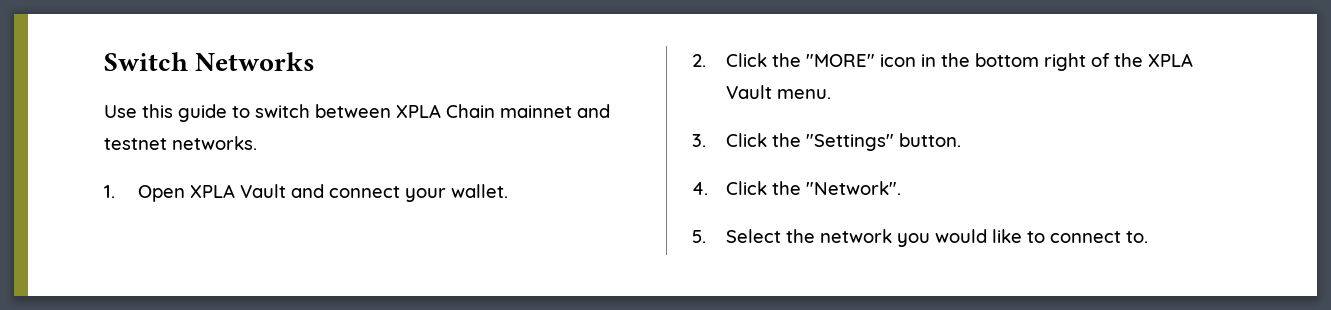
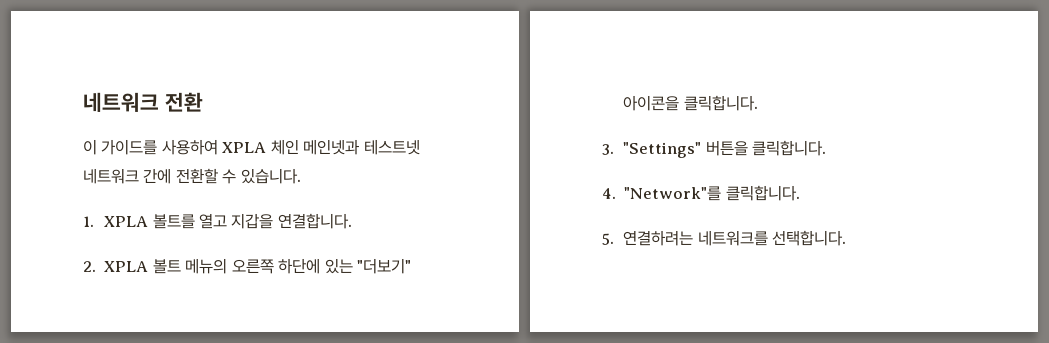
[104,52,316,71] [104,104,610,122] [104,136,257,150] [104,184,508,202] [692,53,1193,71] [725,85,831,99] [692,133,961,151] [692,181,901,195] [692,229,1148,247] Switch Networks // Use this guide to switch between XPLA Chain mainnet and testnet networks. // 1. Open XPLA Vault and connect your wallet. // 2. Click the "MORE" icon in the bottom right of the XPLA Vault menu. // 3. Click the "Settings" button. // 4. Click the "Network". // 5. Select the network you would like to connect to. -> [83,92,203,112] [83,139,420,155] [83,168,301,184] [83,213,352,229] [83,258,411,274] [623,95,758,111] [602,140,826,158] [602,185,800,201] [602,230,846,246] 네트워크 전환 // 이 가이드를 사용하여 XPLA 체인 메인넷과 테스트넷 네트워크 간에 전환할 수 있습니다. // 1. XPLA 볼트를 열고 지갑을 연결합니다. // 2. XPLA 볼트 메뉴의 오른쪽 하단에 있는 "더보기" 아이콘을 클릭합니다. // 3. "Settings" 버튼을 클릭합니다. // 4. "Network"를 클릭합니다. // 5. 연결하려는 네트워크를 선택합니다.

